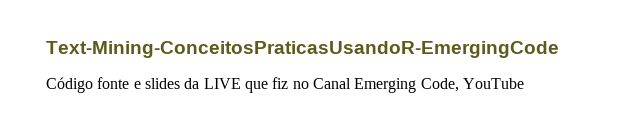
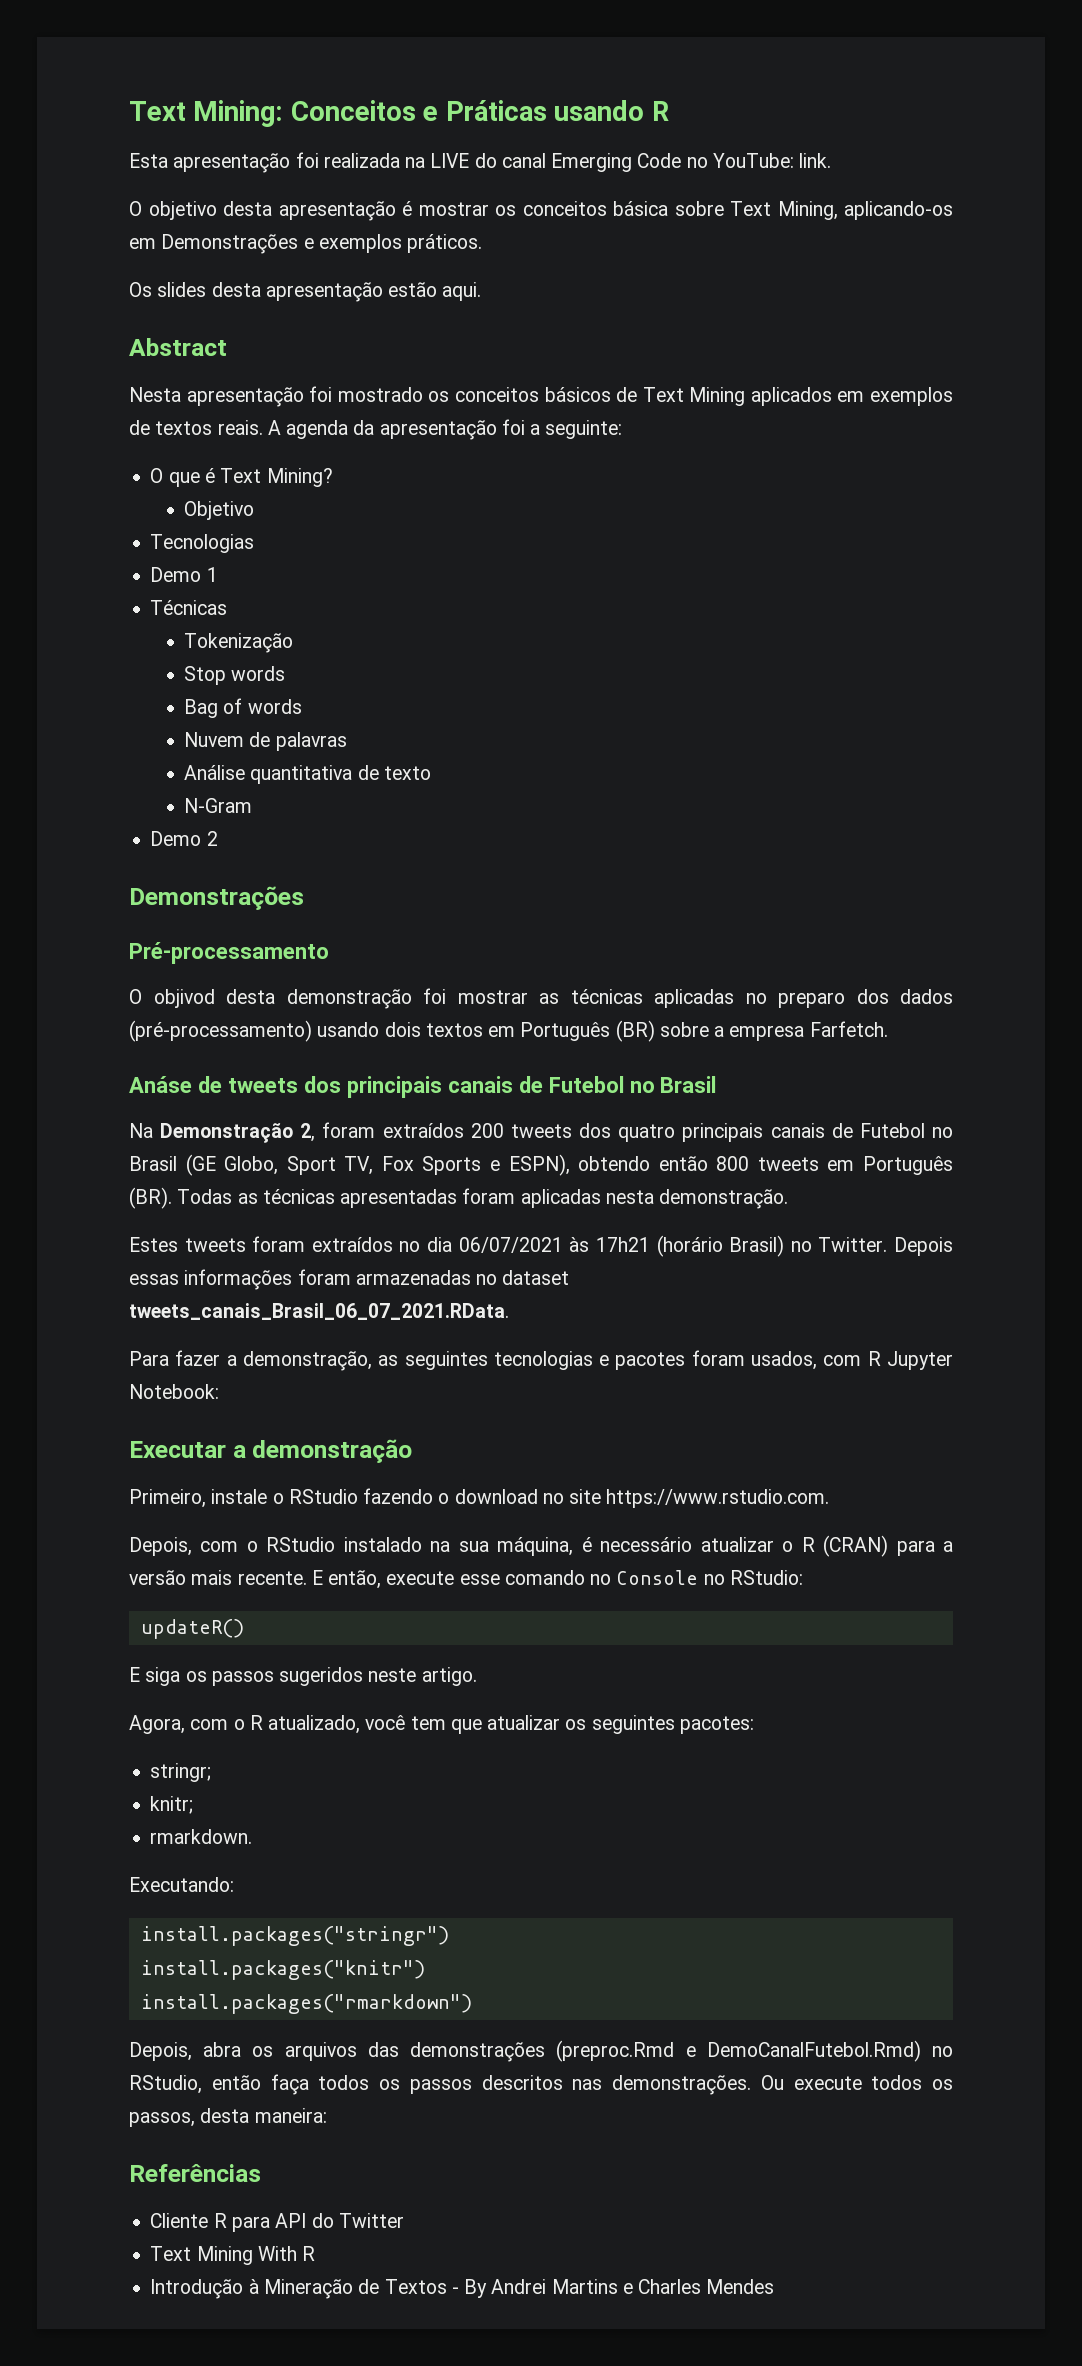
[46,41,559,58] [46,77,524,93] Text-Mining-ConceitosPraticasUsandoR-EmergingCode // Código fonte e slides da LIVE que fiz no Canal Emerging Code, YouTube -> [129,100,669,127] [129,152,832,173] [129,201,953,221] [129,234,483,254] [129,282,482,302] [129,338,227,356] [129,386,953,407] [129,419,623,440] [150,468,333,487] [184,501,255,520] [150,534,255,553] [150,567,218,582] [150,600,228,615] [184,633,294,653] [184,666,286,685] [184,698,302,718] [184,732,347,751] [184,765,431,784] [184,798,253,813] [150,831,218,846] [129,886,304,910] [129,942,329,964] [129,988,953,1009] [129,1020,888,1042] [129,1076,717,1098] [129,1122,954,1143] [129,1154,953,1176] [129,1187,789,1209] [129,1235,953,1257] [129,1269,570,1290] [129,1303,509,1320] [129,1350,953,1371] [129,1384,219,1399] [129,1439,413,1463] [129,1488,830,1508] [129,1535,953,1557] [129,1570,803,1589] [140,1619,244,1639] [129,1667,477,1686] [129,1715,754,1734] [150,1763,212,1782] [150,1796,194,1814] [150,1829,253,1844] [129,1877,234,1892] [140,1926,449,1946] [140,1960,425,1980] [140,1994,472,2014] [129,2040,953,2062] [129,2074,953,2095] [129,2108,327,2127] [129,2164,261,2182] [150,2213,404,2232] [150,2246,316,2265] [150,2279,775,2299] Text Mining: Conceitos e Práticas usando R // Esta apresentação foi realizada na LIVE do canal Emerging Code no YouTube: link. // O objetivo desta apresentação é mostrar os conceitos básica sobre Text Mining, aplicando-os em Demonstrações e exemplos práticos. // Os slides desta apresentação estão aqui. // Abstract // Nesta apresentação foi mostrado os conceitos básicos de Text Mining aplicados em exemplos de textos reais. A agenda da apresentação foi a seguinte: // O que é Text Mining? // Objetivo // Tecnologias // Demo 1 // Técnicas // Tokenização // Stop words // Bag of words // Nuvem de palavras // Análise quantitativa de texto // N-Gram // Demo 2 // Demonstrações // Pré-processamento // O objivod desta demonstração foi mostrar as técnicas aplicadas no preparo dos dados (pré-processamento) usando dois textos em Português (BR) sobre a empresa Farfetch. // Anáse de tweets dos principais canais de Futebol no Brasil // Na Demonstração 2, foram extraídos 200 tweets dos quatro principais canais de Futebol no Brasil (GE Globo, Sport TV, Fox Sports e ESPN), obtendo então 800 tweets em Português (BR). Todas as técnicas apresentadas foram aplicadas nesta demonstração. // Estes tweets foram extraídos no dia 06/07/2021 às 17h21 (horário Brasil) no Twitter. Depois essas informações foram armazenadas no dataset tweets_canais_Brasil_06_07_2021.RData. // Para fazer a demonstração, as seguintes tecnologias e pacotes foram usados, com R Jupyter Notebook: // Executar a demonstração // Primeiro, instale o RStudio fazendo o download no site https://www.rstudio.com. // Depois, com o RStudio instalado na sua máquina, é necessário atualizar o R (CRAN) para a versão mais recente. E então, execute esse comando no Console no RStudio: // updateR() // E siga os passos sugeridos neste artigo. // Agora, com o R atualizado, você tem que atualizar os seguintes pacotes: // stringr; // knitr; // rmarkdown. // Executando: // install.packages("stringr") // install.packages("knitr") // install.packages("rmarkdown") // Depois, abra os arquivos das demonstrações (preproc.Rmd e DemoCanalFutebol.Rmd) no RStudio, então faça todos os passos descritos nas demonstrações. Ou execute todos os passos, desta maneira: // Referências // Cliente R para API do Twitter // Text Mining With R // Introdução à Mineração de Textos - By Andrei Martins e Charles Mendes

